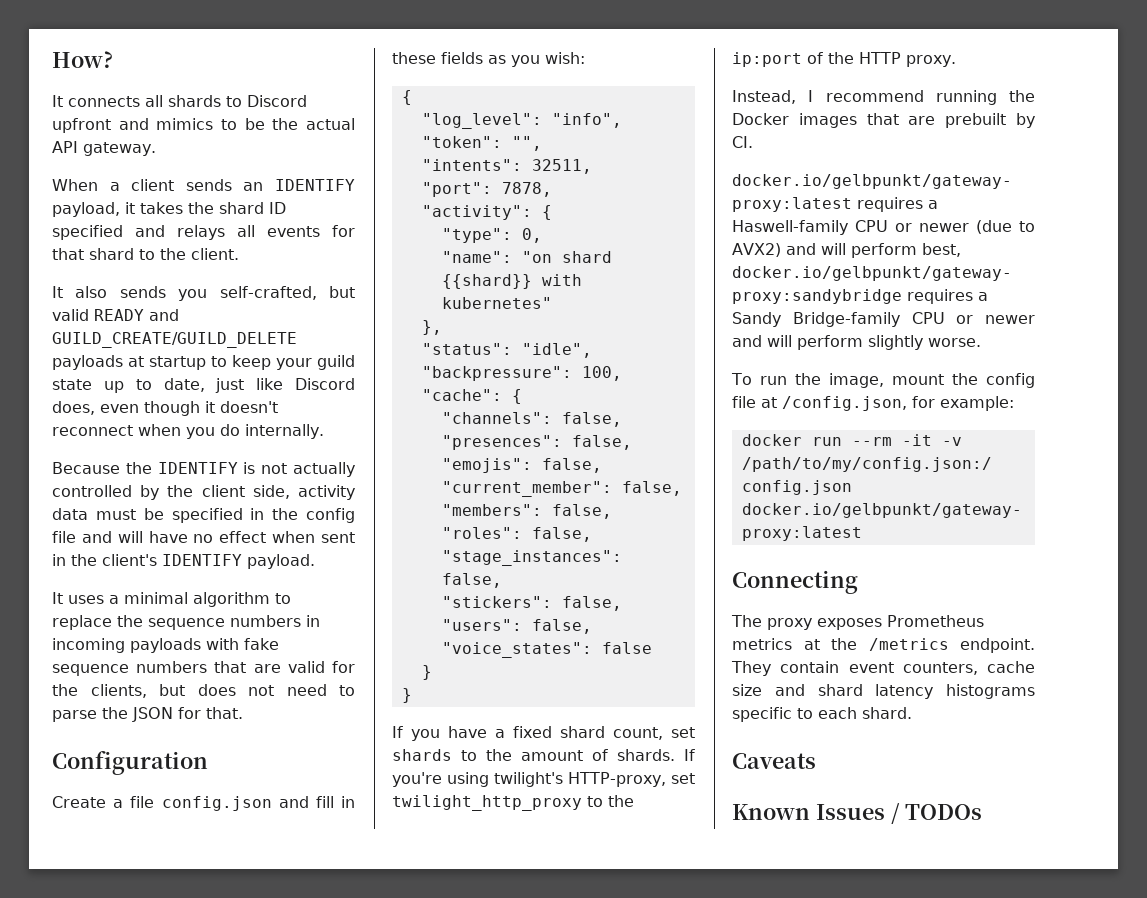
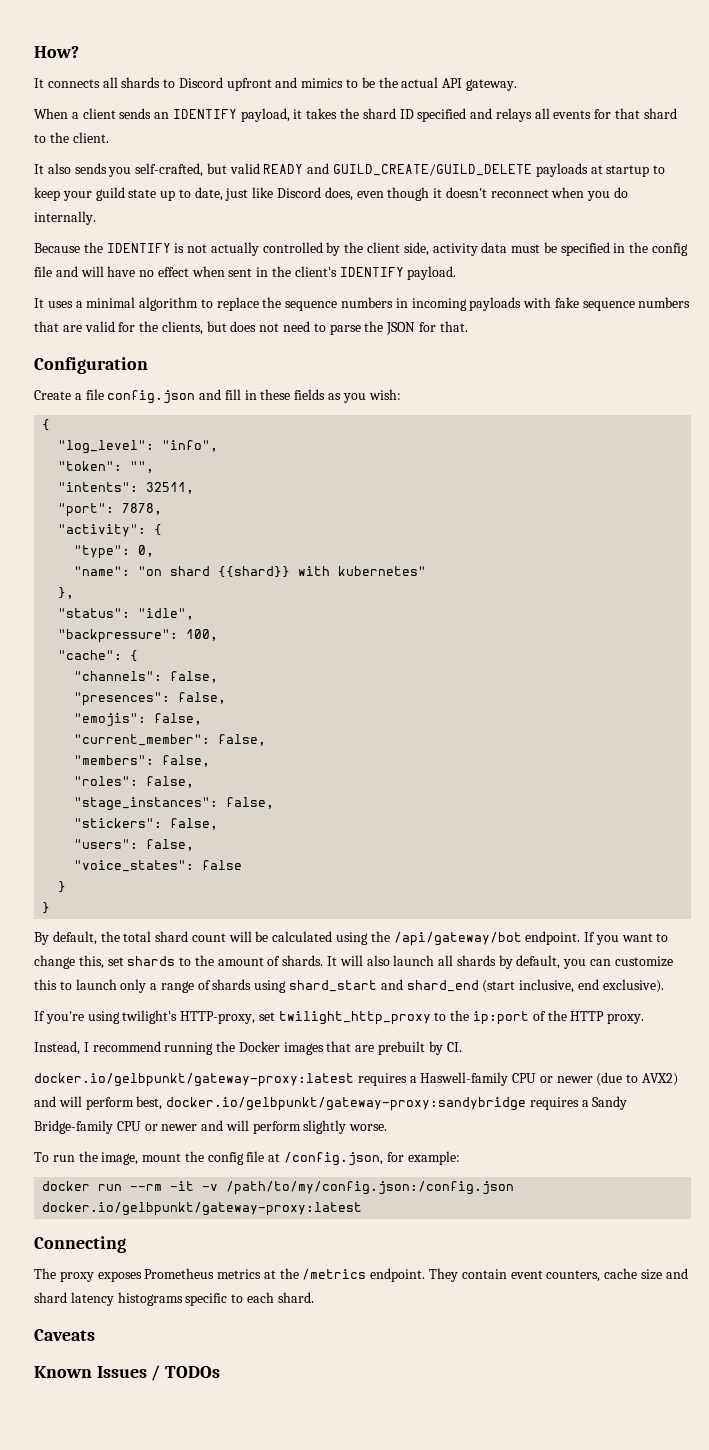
[392,726,663,741] If you have a fixed shard count, -> [34,931,669,946] [34,955,104,969] By default, the total shard count will be calculated using the /api/gateway/bot endpoint. If you want to change this,
(675, 755) none -> [327,955,673,969] [34,979,664,993] It will also launch all shards by default, you can customize this to launch only a range of shards using shard_start and shard_end (start inclusive, end exclusive). //

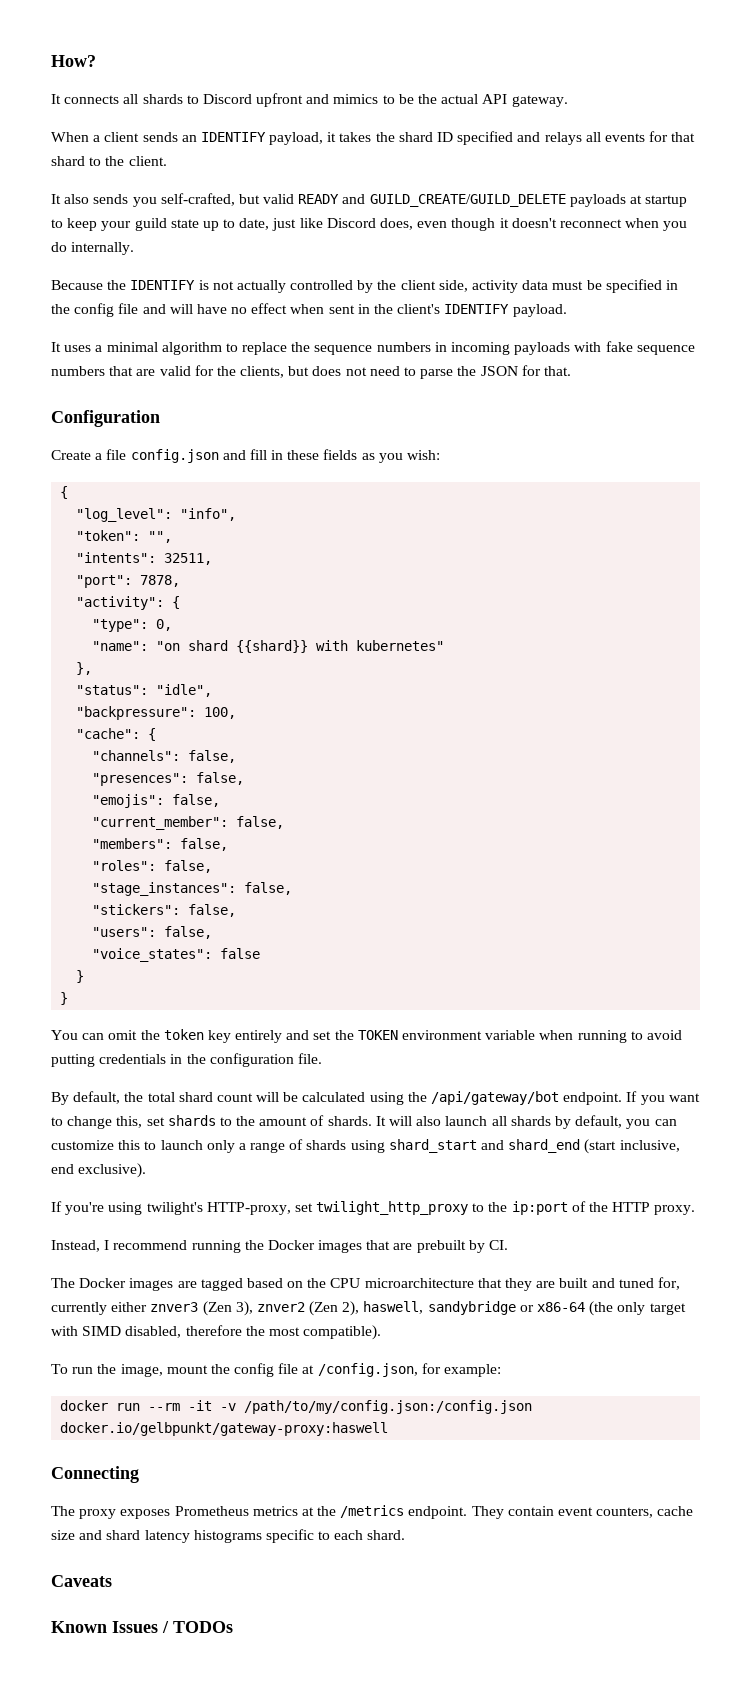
(51, 908) none -> [51,1029,682,1043] [51,1053,322,1067] // You can omit the token key entirely and set the TOKEN environment variable when running to avoid putting credentials in the configuration file.
[34,1072,679,1087] [34,1096,628,1111] [34,1120,388,1134] docker.io/gelbpunkt/gateway-proxy:latest requires a Haswell-family CPU or newer (due to AVX2) and will perform best, docker.io/gelbpunkt/gateway-proxy:sandybridge requires a Sandy Bridge-family CPU or newer and will perform slightly worse. -> [51,1277,680,1291] [51,1301,686,1316] [51,1325,382,1340] The Docker images are tagged based on the CPU microarchitecture that they are built and tuned for, currently either znver3 (Zen 3), znver2 (Zen 2), haswell, sandybridge or x86-64 (the only target with SIMD disabled, therefore the most compatible).
[42,1202,363,1216] docker.io/gelbpunkt/gateway-proxy:latest -> [60,1422,389,1436] docker.io/gelbpunkt/gateway-proxy:haswell

